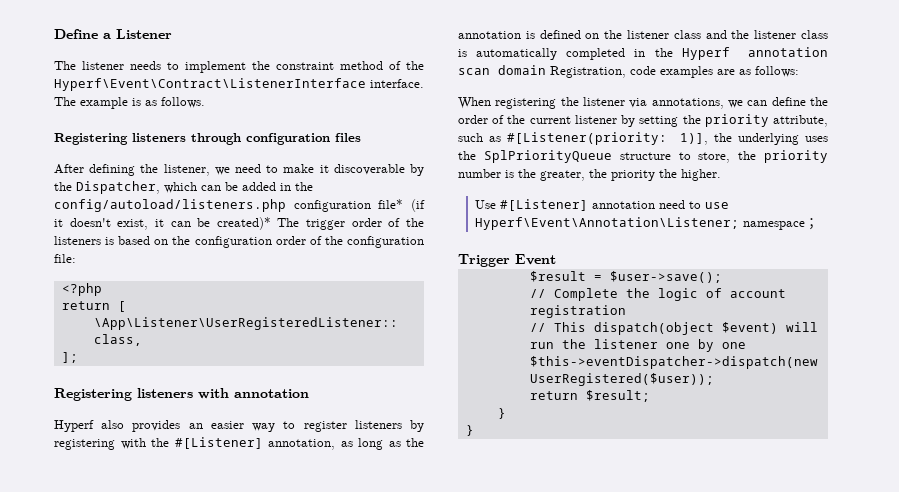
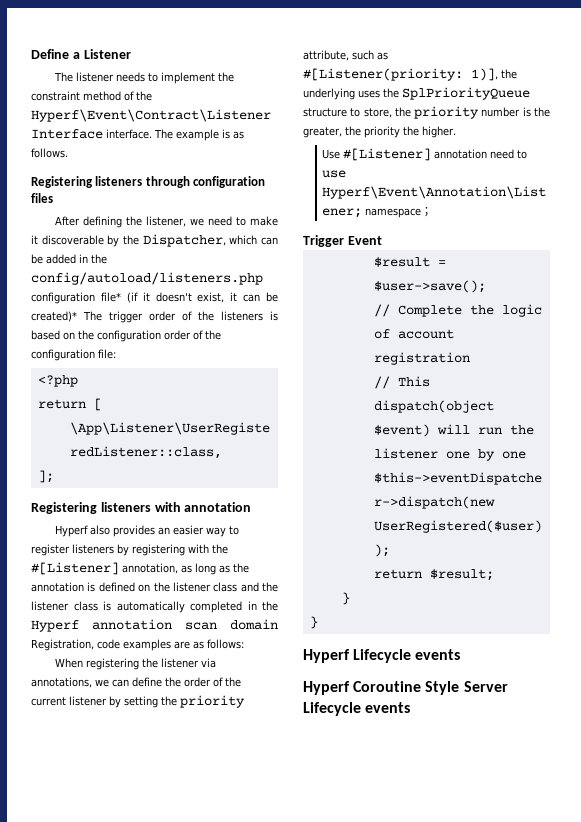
(474, 430) none -> [303,649,461,663] [303,681,508,695] [303,702,411,716] // Hyperf Lifecycle events // Hyperf Coroutine Style Server Lifecycle events

